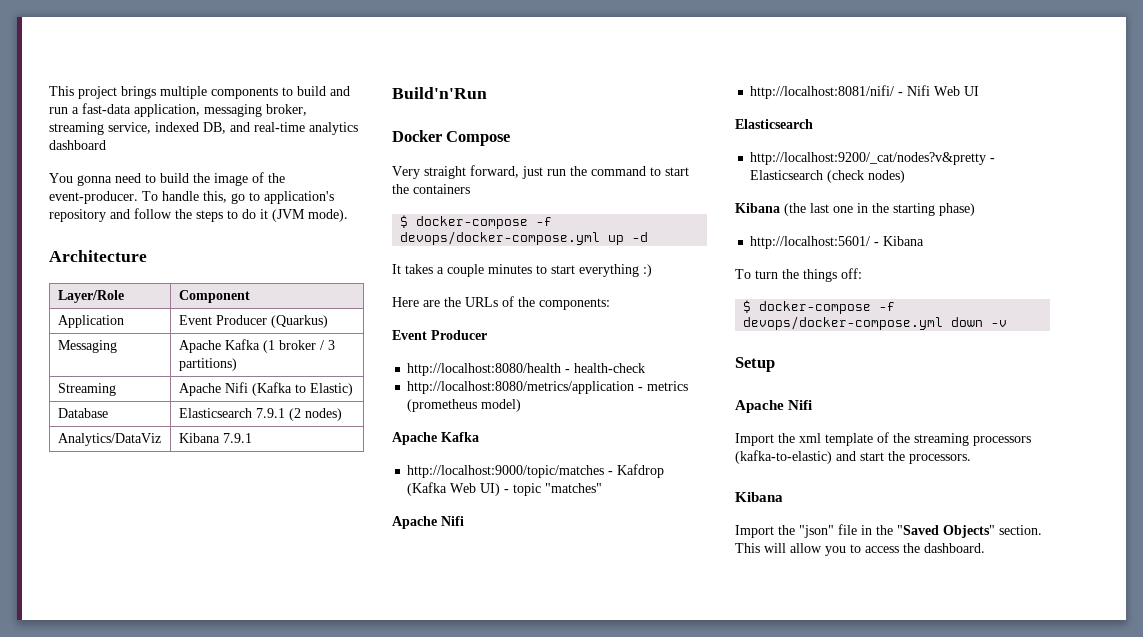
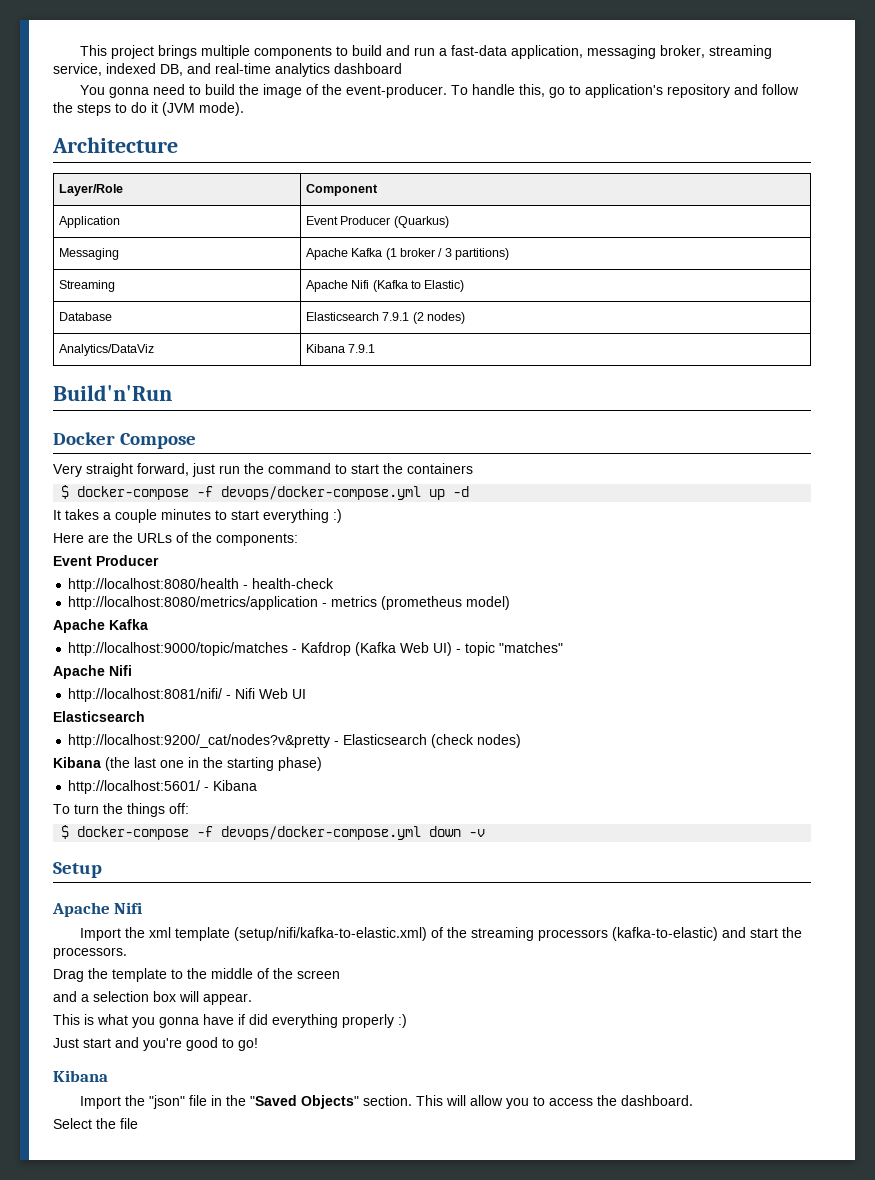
(873, 439) none -> [233,927,427,941] (setup/nifi/kafka-to-elastic.xml)
(971, 459) none -> [53,968,340,982] [53,991,252,1005] [53,1014,407,1028] [53,1037,258,1051] // Drag the template to the middle of the screen // and a selection box will appear. // This is what you gonna have if did everything properly :) // Just start and you're good to go!
(985, 548) none -> [53,1118,138,1129] // Select the file

